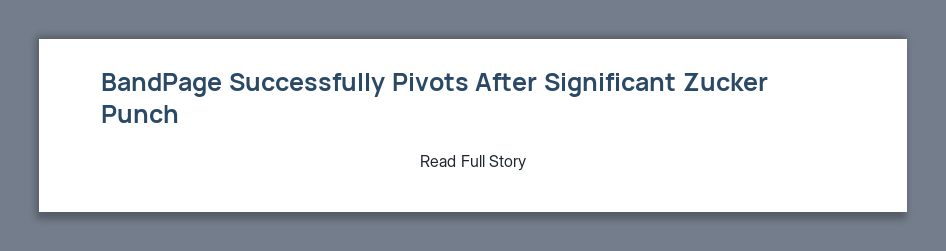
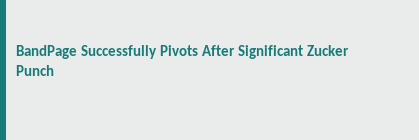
[420,155,526,171] // Read Full Story -> (54, 70) none

